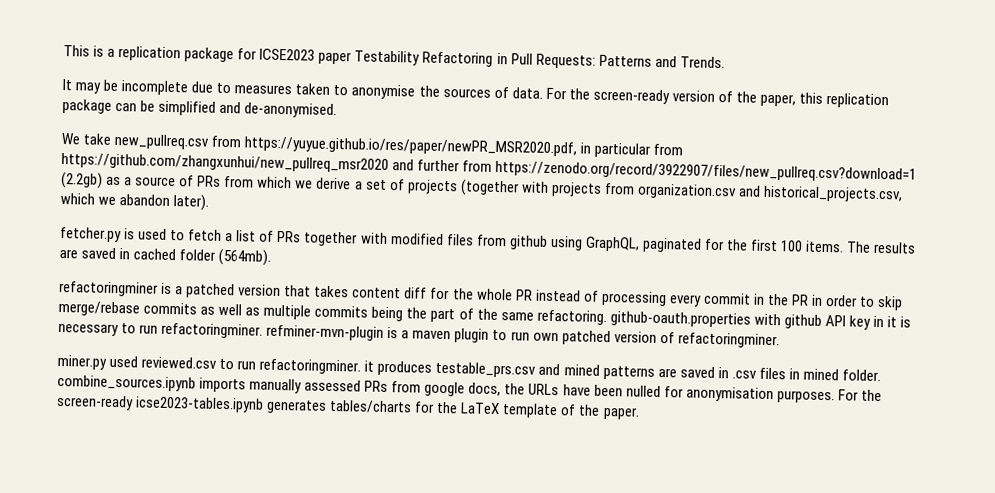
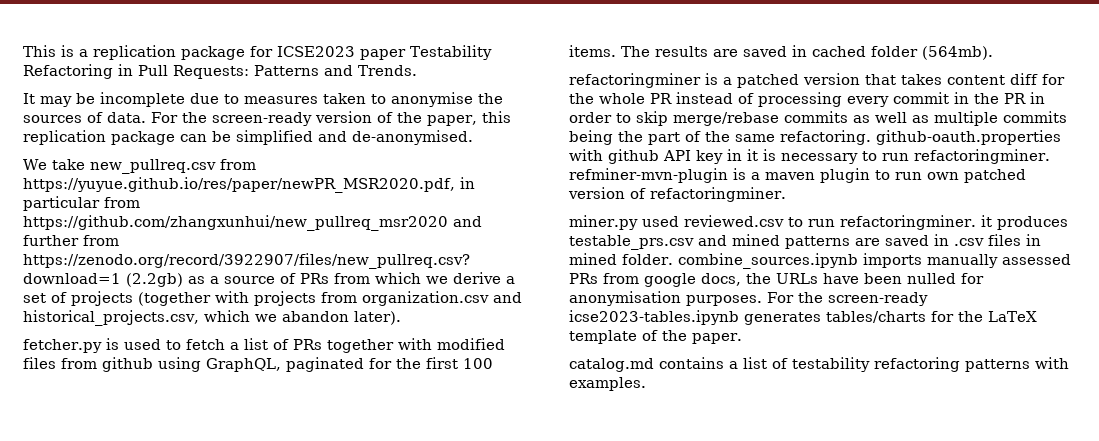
(640, 413) none -> [569,357,1069,372] [569,377,646,391] // catalog.md contains a list of testability refactoring patterns with examples.

